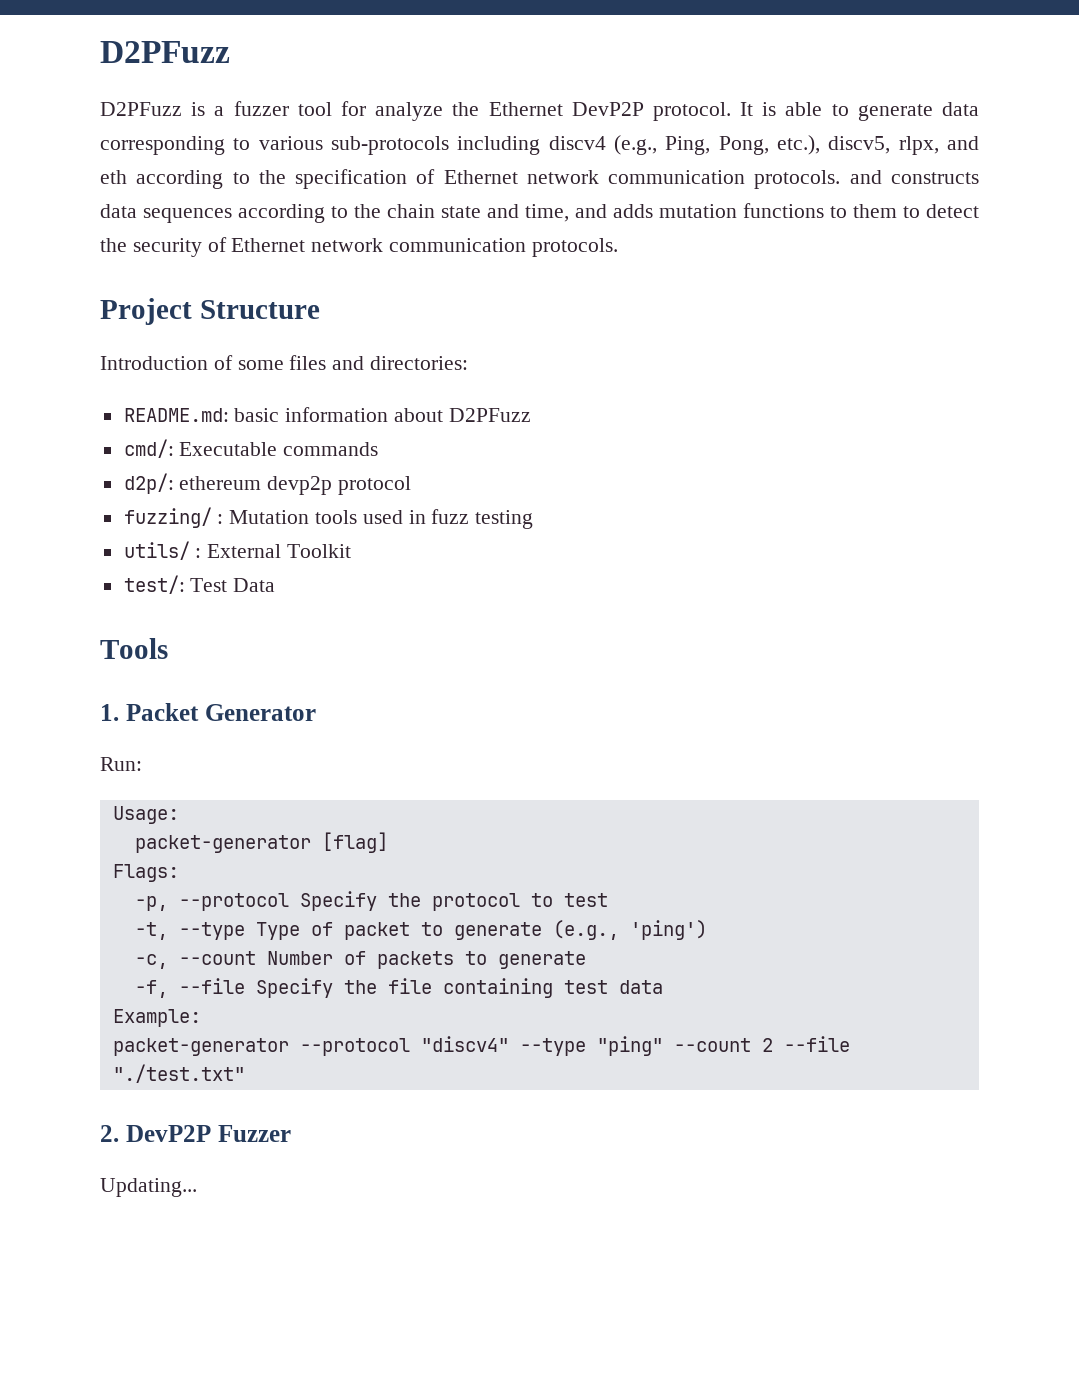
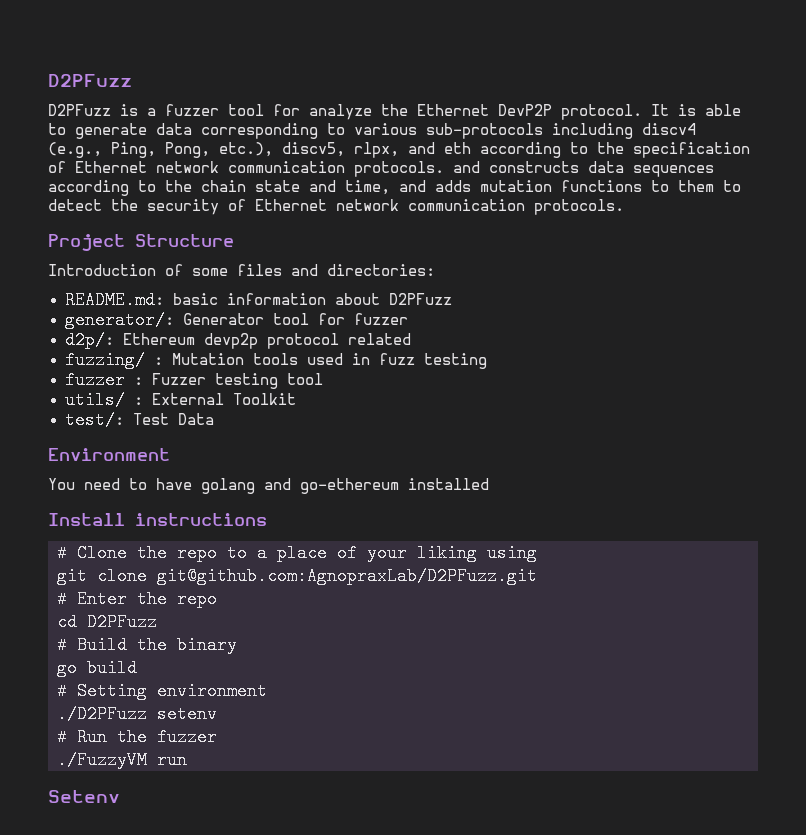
[123,439,379,458] cmd/: Executable commands -> [64,311,408,329] generator/: Generator tool for fuzzer
[179,476,262,490] ethereum -> [122,333,195,345] Ethereum
(412, 485) none -> [347,333,411,345] related
(534, 519) none -> [64,371,323,389] // fuzzer : Fuzzer testing tool
[100,638,168,659] [100,703,316,721] [100,757,142,771] [112,806,179,824] [134,832,388,853] [112,864,179,882] [134,891,608,911] [134,920,707,940] [134,951,586,969] [134,978,663,998] [112,1009,201,1027] [112,1036,850,1056] [112,1064,245,1083] [100,1125,291,1142] [100,1178,197,1197] Tools // 1. Packet Generator // Run: // Usage: // packet-generator [flag] // Flags: // -p, --protocol Specify the protocol to test // -t, --type Type of packet to generate (e.g., 'ping') // -c, --count Number of packets to generate // -f, --file Specify the file containing test data // Example: // packet-generator --protocol "discv4" --type "ping" --count 2 --file "./test.txt" // 2. DevP2P Fuzzer // Updating... -> [48,448,170,461] [48,478,489,494] [48,513,267,526] [57,544,537,562] [57,567,537,585] [57,590,217,608] [57,613,157,631] [57,636,237,654] [57,659,137,677] [57,682,267,700] [57,705,217,723] [57,728,217,746] [57,751,187,769] [48,790,120,803] Environment // You need to have golang and go-ethereum installed // Install instructions // # Clone the repo to a place of your liking using // git clone git@github.com:AgnopraxLab/D2PFuzz.git // # Enter the repo // cd D2PFuzz // # Build the binary // go build // # Setting environment // ./D2PFuzz setenv // # Run the fuzzer // ./FuzzyVM run // Setenv

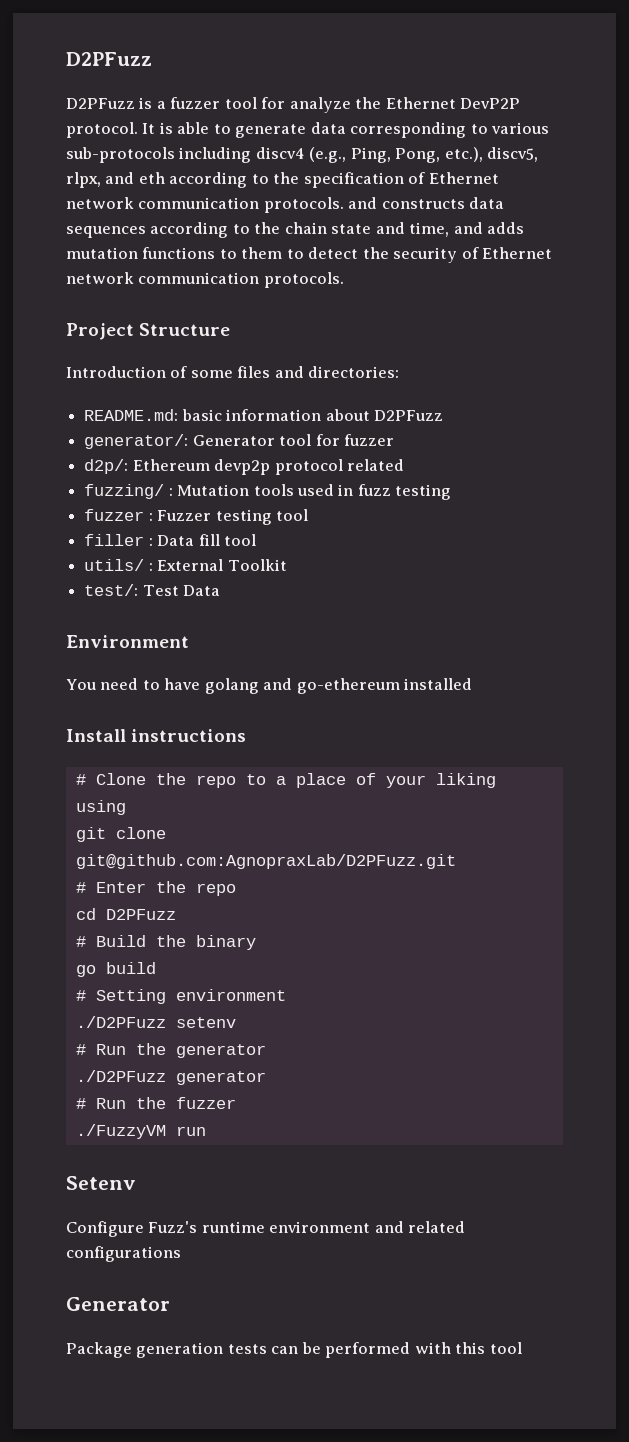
(323, 379) none -> [84,534,256,546] // filler : Data fill tool
(217, 714) none -> [75,1043,266,1058] [75,1070,266,1085] // # Run the generator // ./D2PFuzz generator
(120, 796) none -> [66,1221,466,1237] [66,1246,181,1262] [66,1297,170,1311] [66,1342,522,1358] // Configure Fuzz's runtime environment and related configurations // Generator // Package generation tests can be performed with this tool

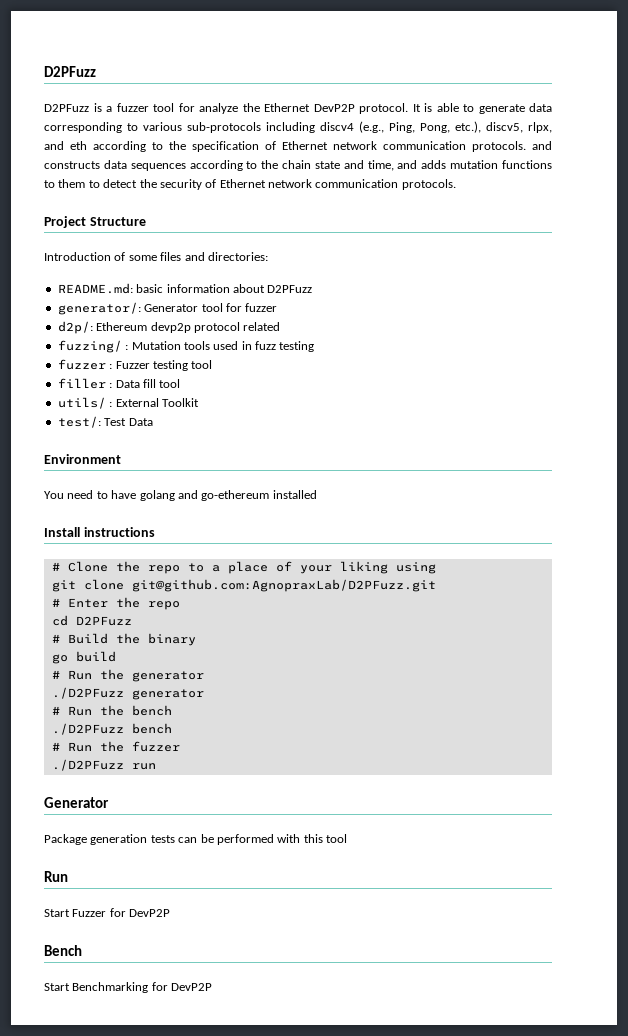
[75,989,286,1004] [75,1016,236,1028] // # Setting environment // ./D2PFuzz setenv -> (116, 656) none
(266, 1078) none -> [51,705,172,716] [51,723,172,735] // # Run the bench // ./D2PFuzz bench
[75,1124,166,1139] ./FuzzyVM -> [51,759,124,771] ./D2PFuzz
[66,1176,136,1190] [66,1221,466,1237] [66,1246,181,1262] // Setenv // Configure Fuzz's runtime environment and related configurations -> (156, 766) none
(522, 1348) none -> [44,871,68,882] [44,908,171,917] [44,945,82,956] [44,982,213,993] // Run // Start Fuzzer for DevP2P // Bench // Start Benchmarking for DevP2P

